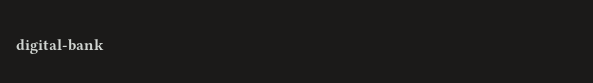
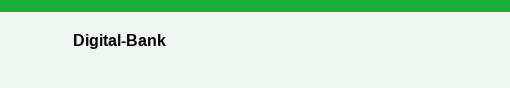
[16,39,104,54] digital-bank -> [73,34,166,49] Digital-Bank

